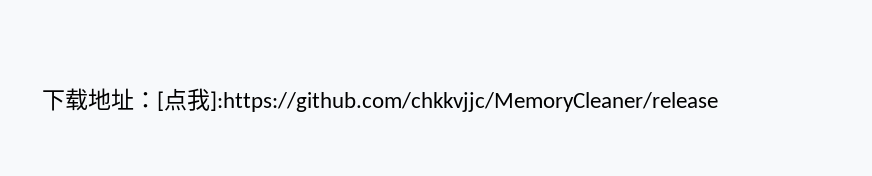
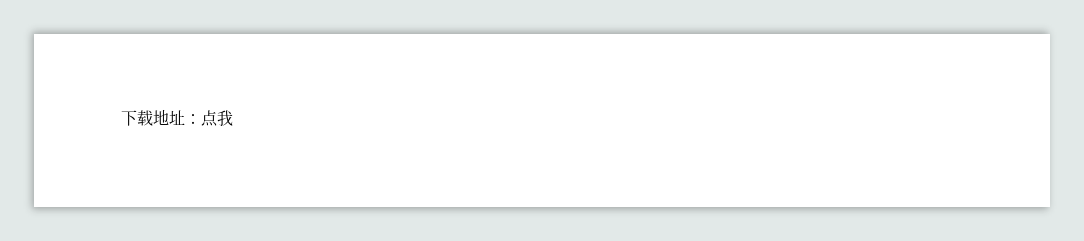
[157,88,718,112] [点我]:https://github.com/chkkvjjc/MemoryCleaner/release -> [201,110,233,127] 点我

